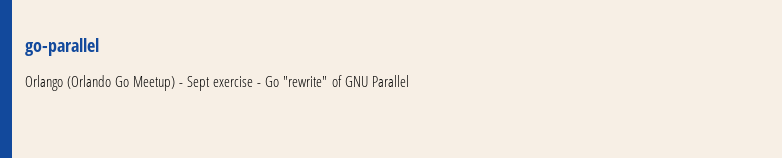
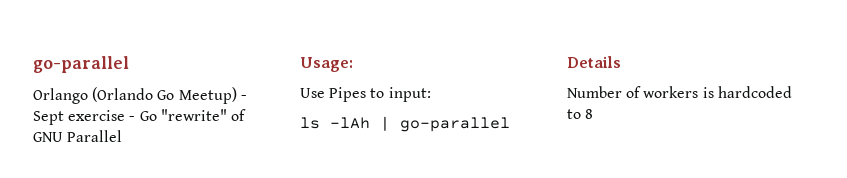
(409, 81) none -> [300,57,353,72] [300,87,431,102] [300,116,510,132] [567,56,621,68] [567,86,792,98] [567,109,594,119] // Usage: // Use Pipes to input: // ls -lAh | go-parallel // Details // Number of workers is hardcoded to 8

